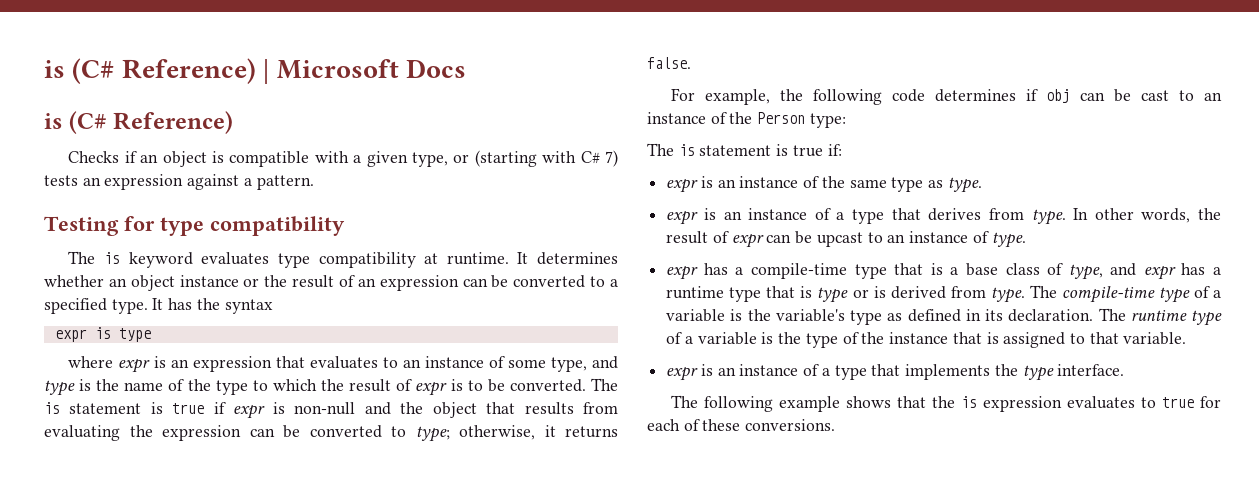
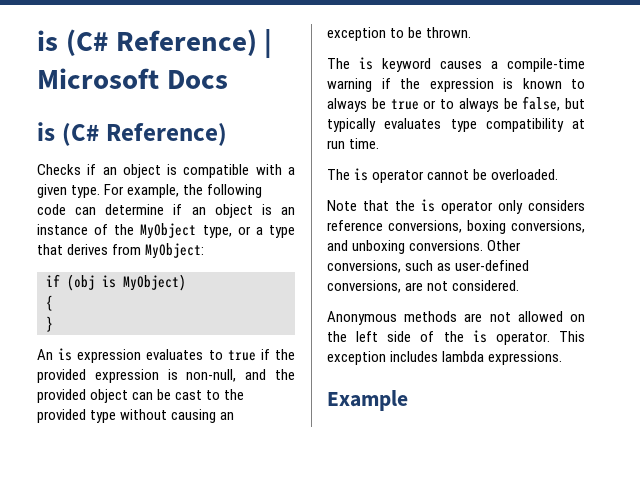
[412,150,619,167] [44,174,314,190] [44,216,345,236] [68,251,618,268] [44,275,618,291] [44,298,273,314] [54,327,151,342] [68,356,619,373] [44,378,619,396] [44,402,618,419] [44,425,618,442] [647,57,691,69] type, or (starting with C# 7) tests an expression against a pattern. // Testing for type compatibility // The is keyword evaluates type compatibility at runtime. It determines whether an object instance or the result of an expression can be converted to a specified type. It has the syntax // expr is type // where expr is an expression that evaluates to an instance of some type, and type is the name of the type to which the result of expr is to be converted. The is statement is true if expr is non-null and the object that results from evaluating the expression can be converted to type; otherwise, it returns false. // -> [71,185,101,198] type.
[935,89,1222,103] [647,112,846,128] [647,143,842,157] [666,179,699,193] determines if obj can be cast to an instance of the Person type: // The is statement is true if: // expr -> [75,204,253,218] can determine if an object
[849,177,982,193] [666,208,831,225] same type as type. // expr is an instance of -> [140,223,251,239] MyObject type, or
[1031,208,1221,225] [666,231,1026,248] [666,263,1221,280] [666,285,1222,303] [666,308,1222,326] [666,332,1187,348] [666,364,1125,381] [671,395,956,412] type. In other words, the result of expr can be upcast to an instance of type. // expr has a compile-time type that is a base class of type, and expr has a runtime type that is type or is derived from type. The compile-time type of a variable is the variable's type as defined in its declaration. The runtime type of a variable is the type of the instance that is assigned to that variable. // expr is an instance of a type that implements the type interface. // The following example shows that the -> [145,243,205,259] [46,274,186,291] [46,295,53,311] [46,316,53,332] [37,349,53,360] MyObject: // if (obj is MyObject) // { // } // An
[1200,396,1221,408] [647,419,836,431] for each of these conversions. -> [260,349,295,360] [37,369,295,383] [37,389,245,403] [37,409,235,423] [327,27,472,41] [327,57,585,72] [327,78,585,92] [327,96,585,112] [327,118,585,132] [327,138,380,149] [327,168,559,183] [327,199,585,214] [327,220,585,234] [327,240,522,254] [327,260,530,273] [327,280,520,293] [327,311,585,325] [327,330,585,345] [327,351,563,365] [327,390,408,411] if the provided expression is non-null, and the provided object can be cast to the provided type without causing an exception to be thrown. // The is keyword causes a compile-time warning if the expression is known to always be true or to always be false, but typically evaluates type compatibility at run time. // The is operator cannot be overloaded. // Note that the is operator only considers reference conversions, boxing conversions, and unboxing conversions. Other conversions, such as user-defined conversions, are not considered. // Anonymous methods are not allowed on the left side of the is operator. This exception includes lambda expressions. // Example

